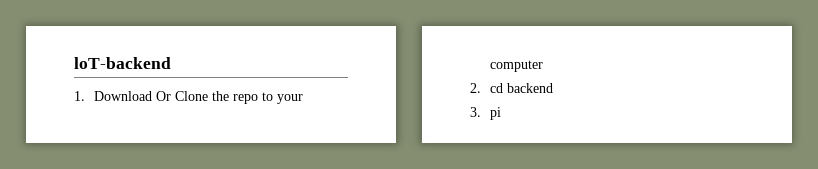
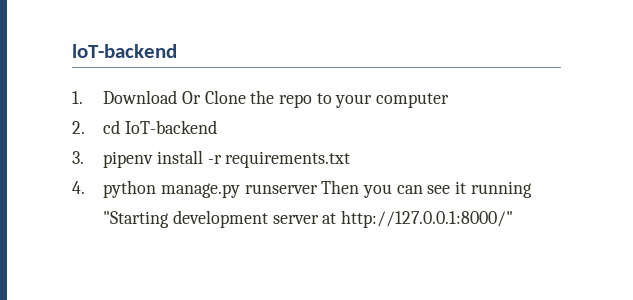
[507,83,554,93] backend -> [124,120,217,134] IoT-backend
[490,107,502,120] pi -> [103,150,351,168] [72,180,532,198] [103,210,513,228] pipenv install -r requirements.txt // 4. python manage.py runserver Then you can see it running "Starting development server at http://127.0.0.1:8000/"

